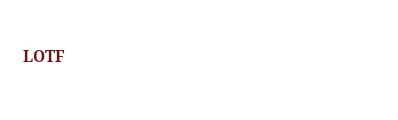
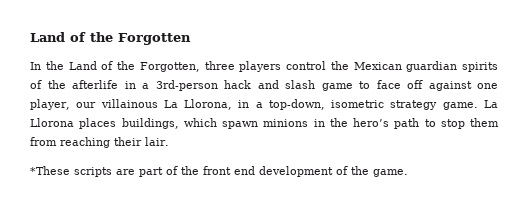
[23,50,65,62] LOTF -> [30,32,191,45] [30,61,498,72] [30,80,498,91] [30,99,498,110] [30,118,499,129] [30,137,169,148] [30,166,408,177] Land of the Forgotten // In the Land of the Forgotten, three players control the Mexican guardian spirits of the afterlife in a 3rd-person hack and slash game to face off against one player, our villainous La Llorona, in a top-down, isometric strategy game. La Llorona places buildings, which spawn minions in the hero’s path to stop them from reaching their lair. // *These scripts are part of the front end development of the game.

